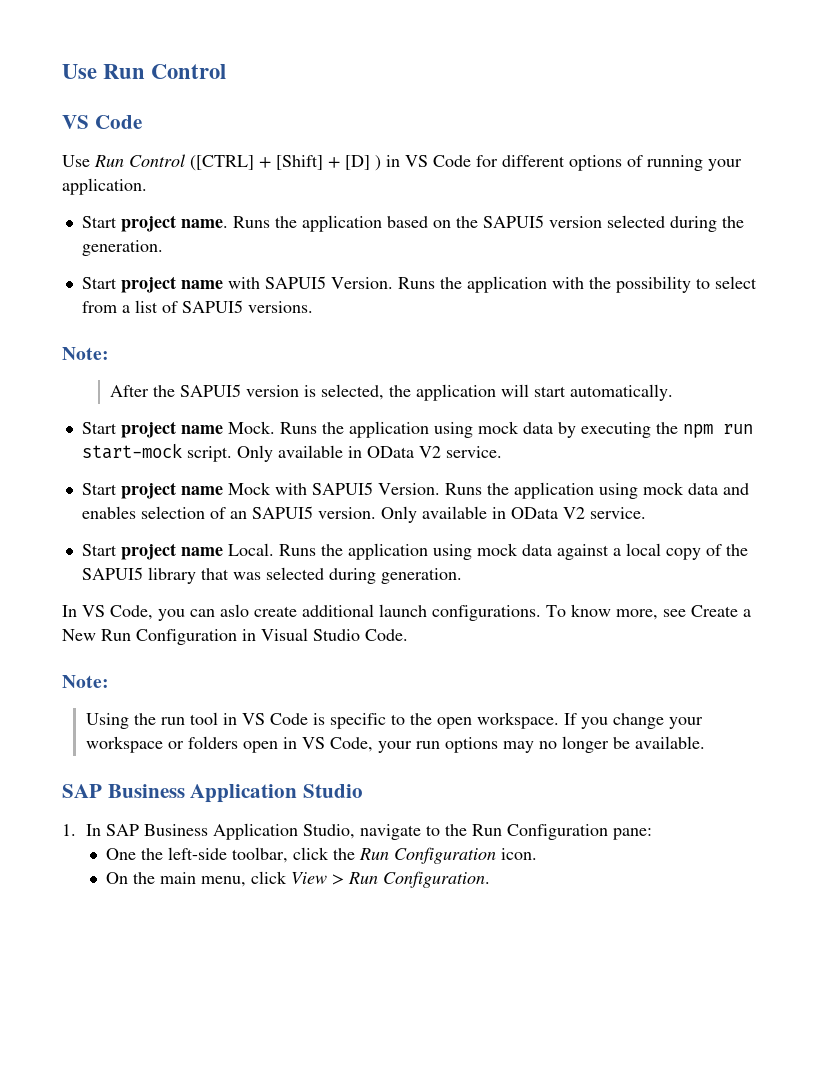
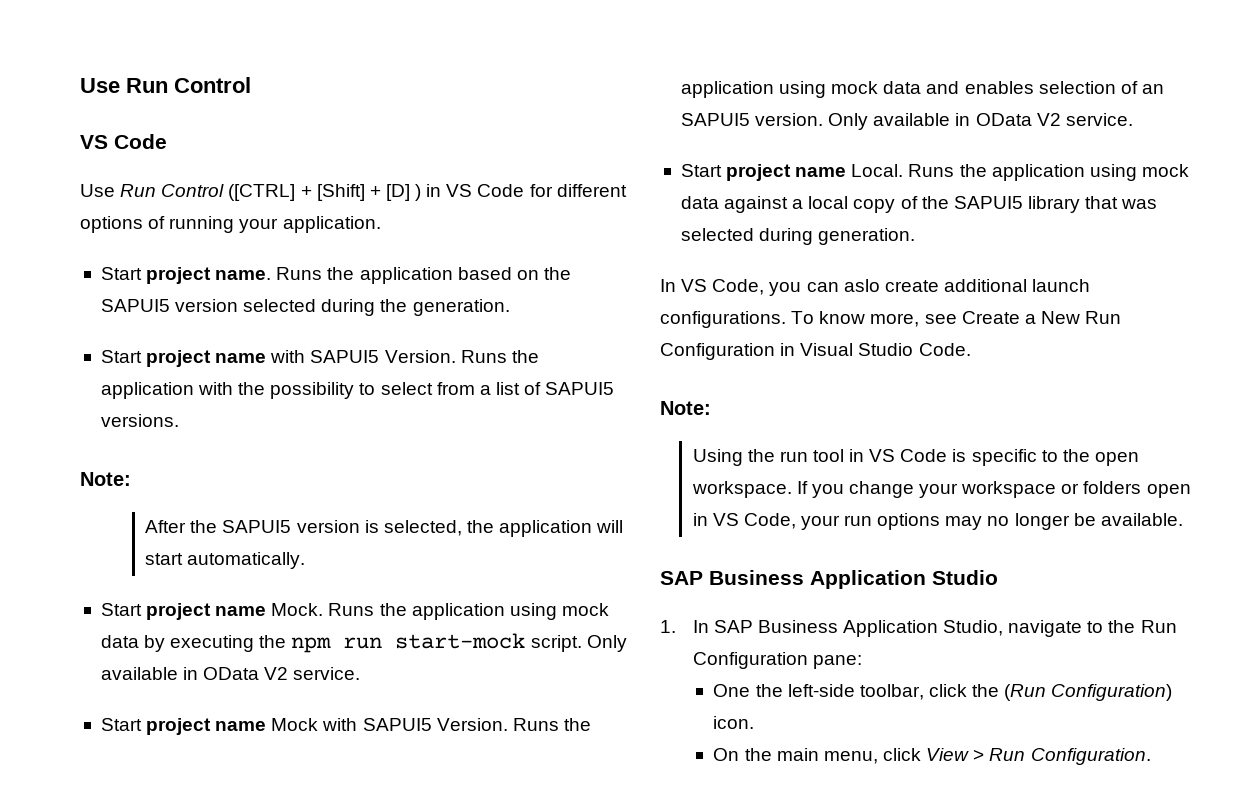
[358,847,496,864] Run Configuration -> [1004,684,1173,701] (Run Configuration)

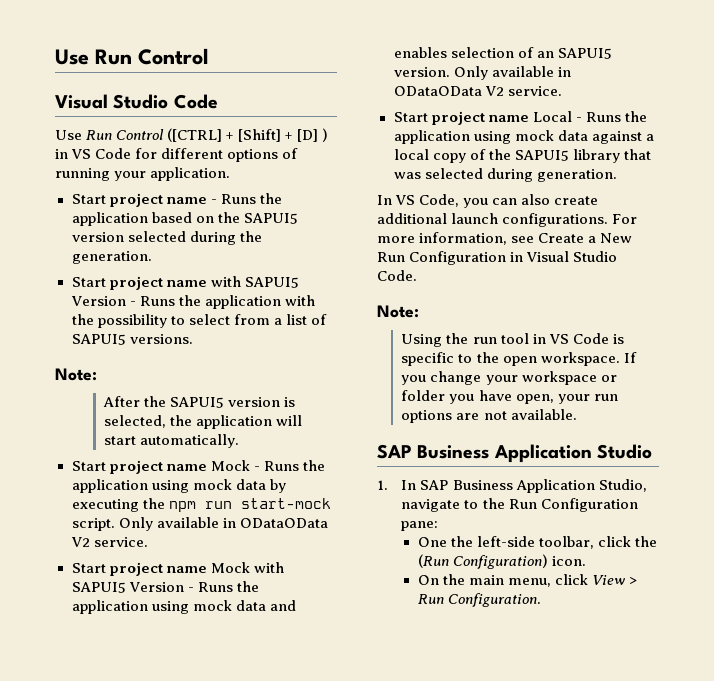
[80,135,108,149] VS -> [55,94,169,109] Visual Studio
[215,270,272,280] name. -> [166,197,217,204] name -
[384,350,456,363] Version. -> [70,296,136,306] Version -
[271,603,324,616] Mock. -> [210,460,260,471] Mock -
[203,667,260,680] OData -> [239,518,328,528] ODataOData
[436,718,508,731] Version. -> [128,582,194,592] Version -
[975,113,1133,126] [680,164,904,181] OData V2 service. // Start project name Local. -> [393,86,562,96] [393,111,582,125] ODataOData V2 service. // Start project name Local -
[843,279,880,292] aslo -> [521,194,551,205] also
[791,311,920,327] To know more, -> [612,214,638,224] [377,232,508,245] For more information,
[1083,481,1191,498] [692,513,1096,530] folders open in VS Code, your run options may no longer be -> [401,390,618,404] [401,410,507,423] folder you have open, your run options are not

